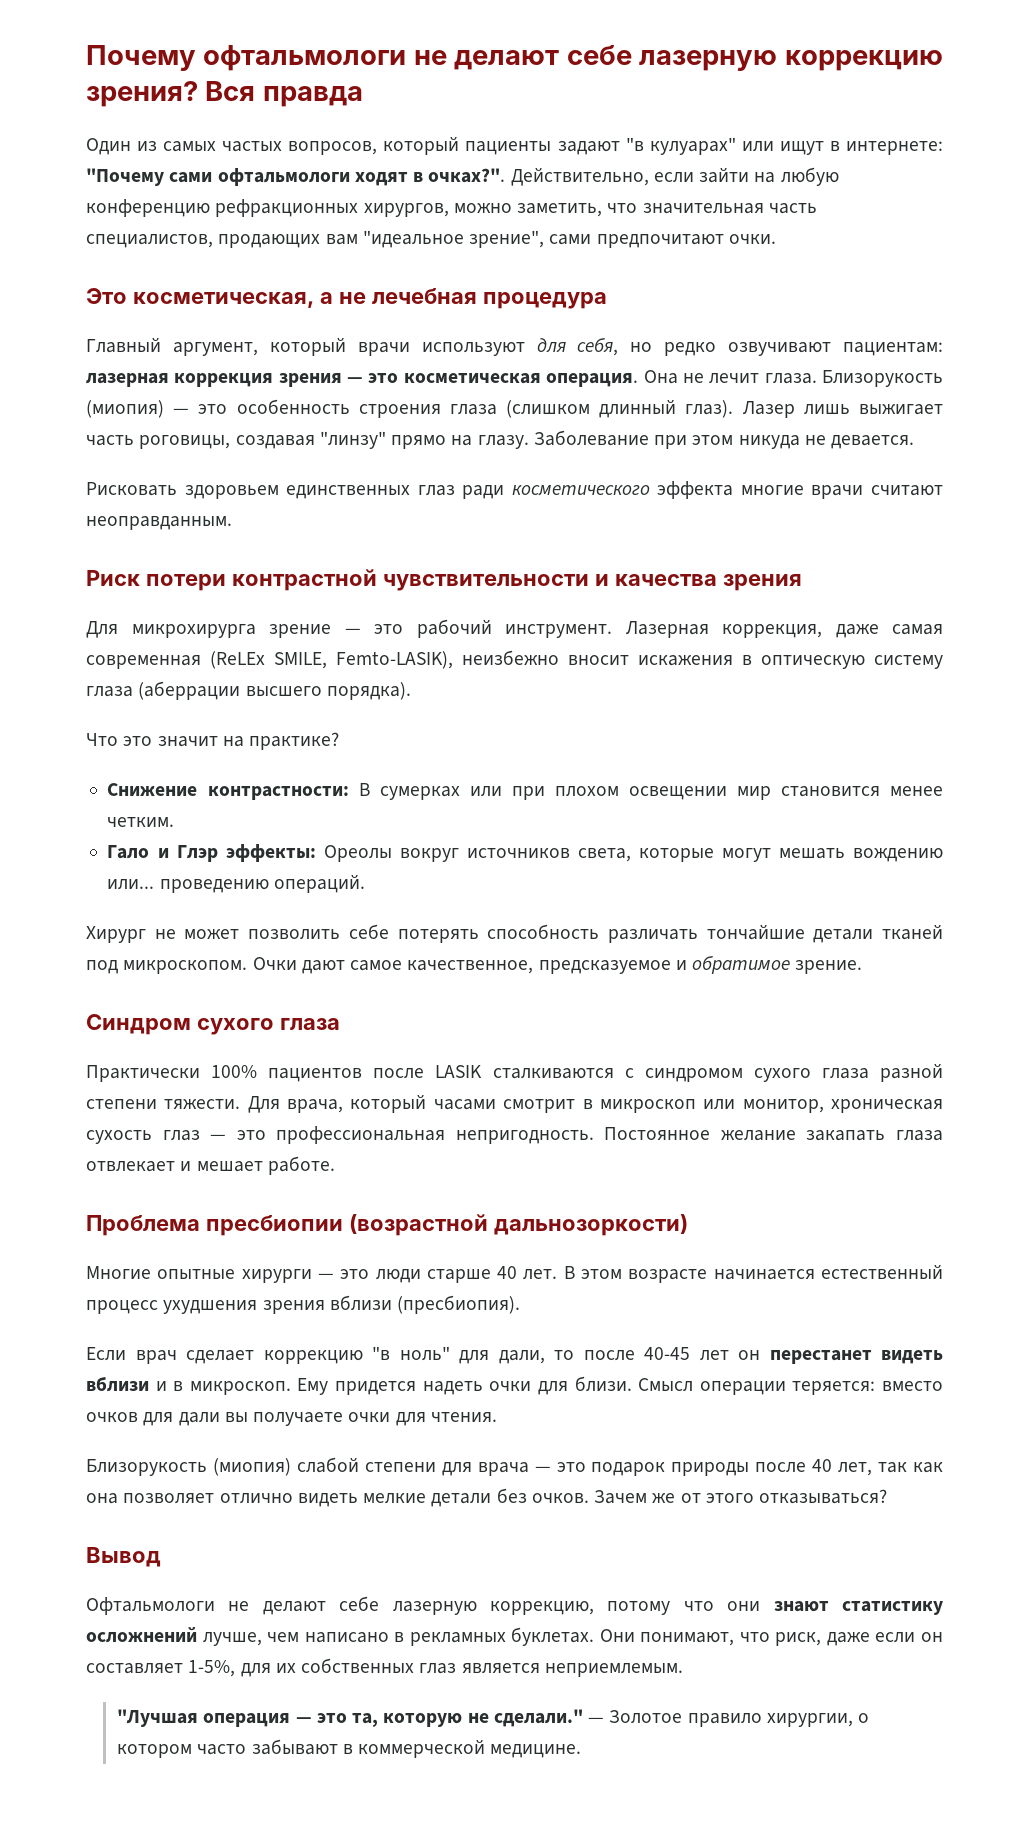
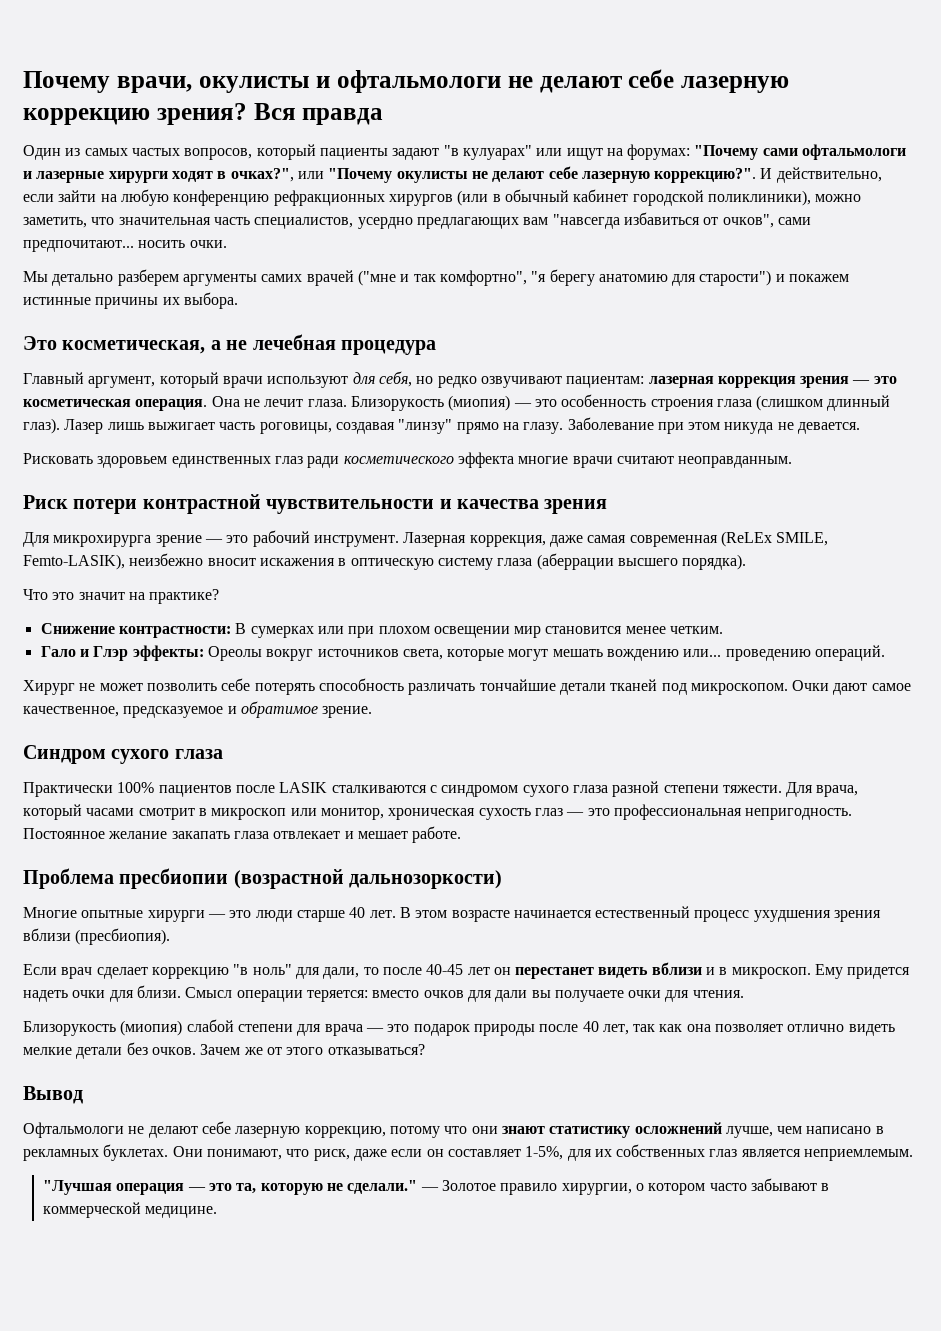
(196, 58) none -> [116,76,331,93] врачи, окулисты и
[829,141,944,155] в интернете: -> [606,144,691,160] на форумах:
[354,167,649,186] ходят в очках?". Действительно, -> [23,166,882,183] и лазерные хирурги ходят в очках?", или "Почему окулисты не делают себе лазерную коррекцию?". И действительно,
[363,203,449,217] хирургов, -> [388,189,811,206] хирургов (или в обычный кабинет городской поликлиники),
[218,230,776,248] продающих вам "идеальное зрение", сами предпочитают очки. -> [357,212,811,229] [23,240,227,252] [23,269,850,286] [23,292,238,309] усердно предлагающих вам "навсегда избавиться от очков", сами предпочитают... носить очки. // Мы детально разберем аргументы самих врачей ("мне и так комфортно", "я берегу анатомию для старости") и покажем истинные причины их выбора.

